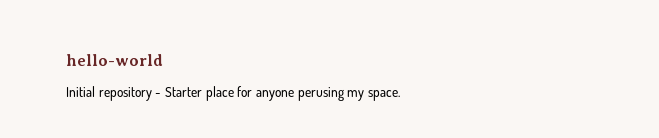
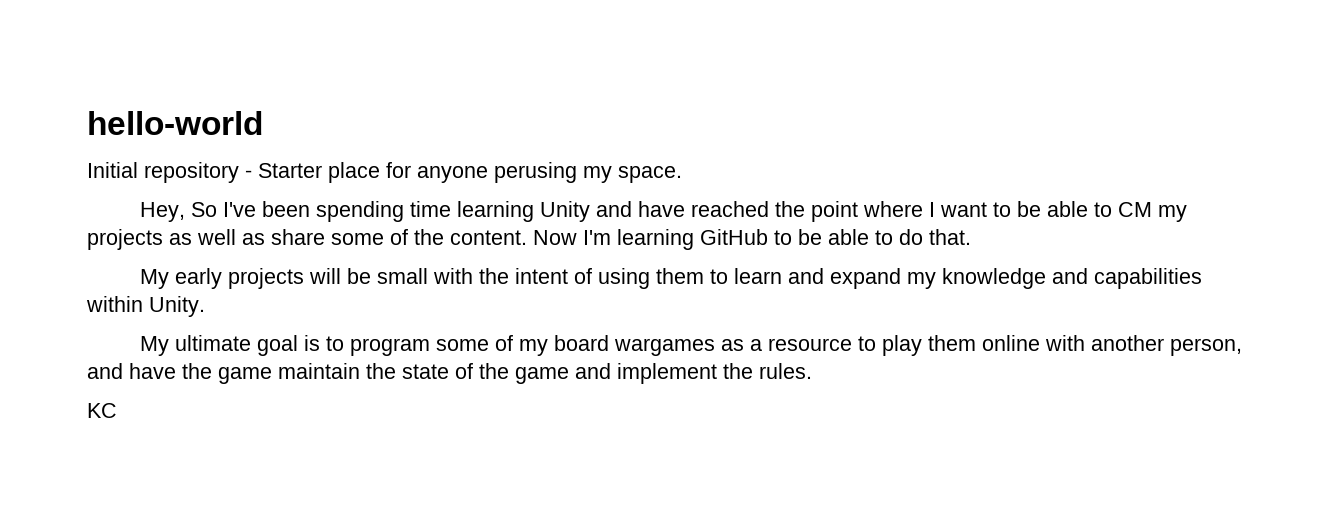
(400, 95) none -> [140,201,1188,222] [87,229,971,250] [140,268,1203,289] [86,296,205,317] [140,335,1243,356] [87,363,812,384] [87,403,117,418] // Hey, So I've been spending time learning Unity and have reached the point where I want to be able to CM my projects as well as share some of the content. Now I'm learning GitHub to be able to do that. // My early projects will be small with the intent of using them to learn and expand my knowledge and capabilities within Unity. // My ultimate goal is to program some of my board wargames as a resource to play them online with another person, and have the game maintain the state of the game and implement the rules. // KC

